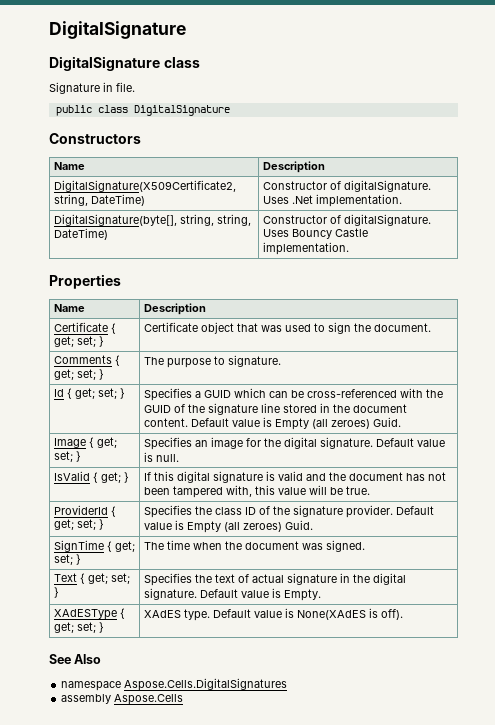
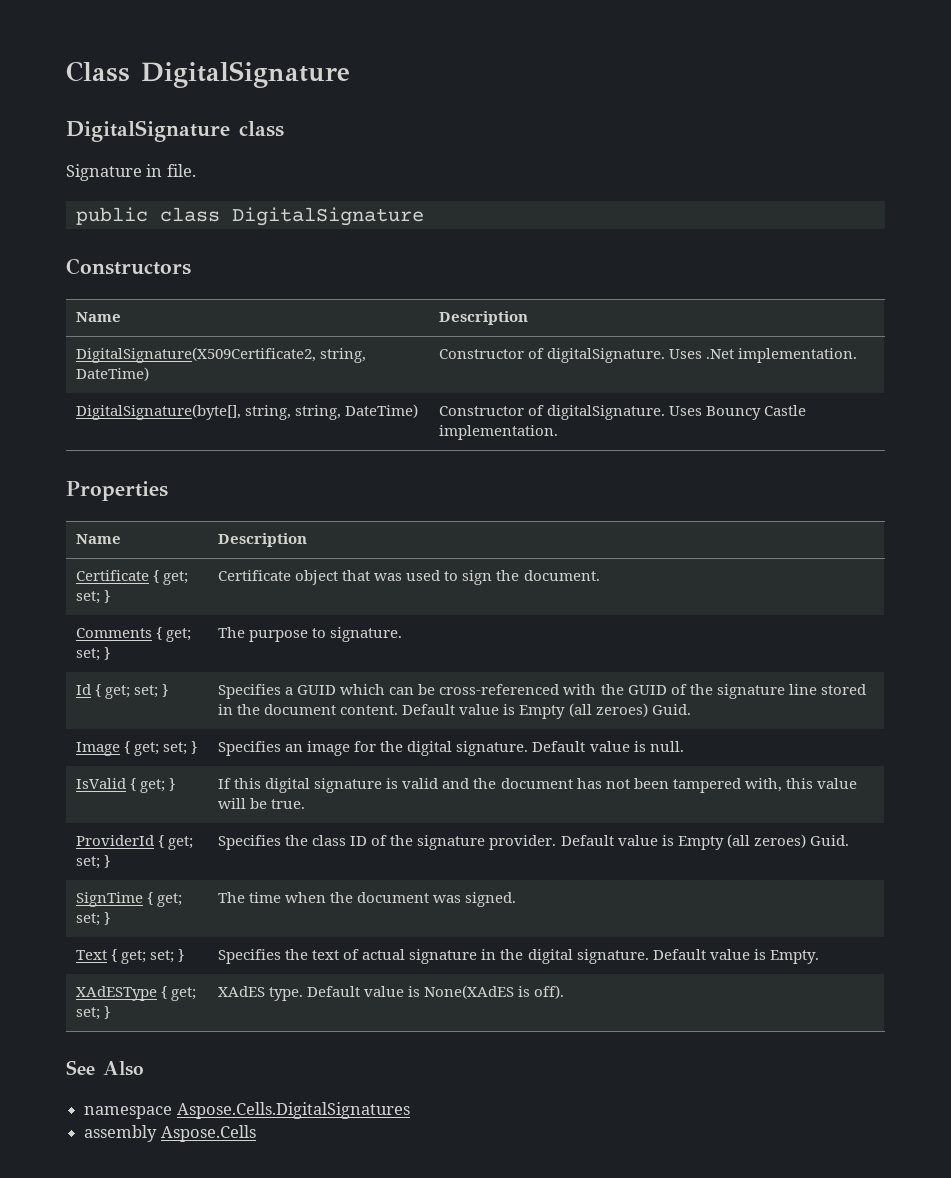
(49, 30) none -> [66,61,130,82] Class

